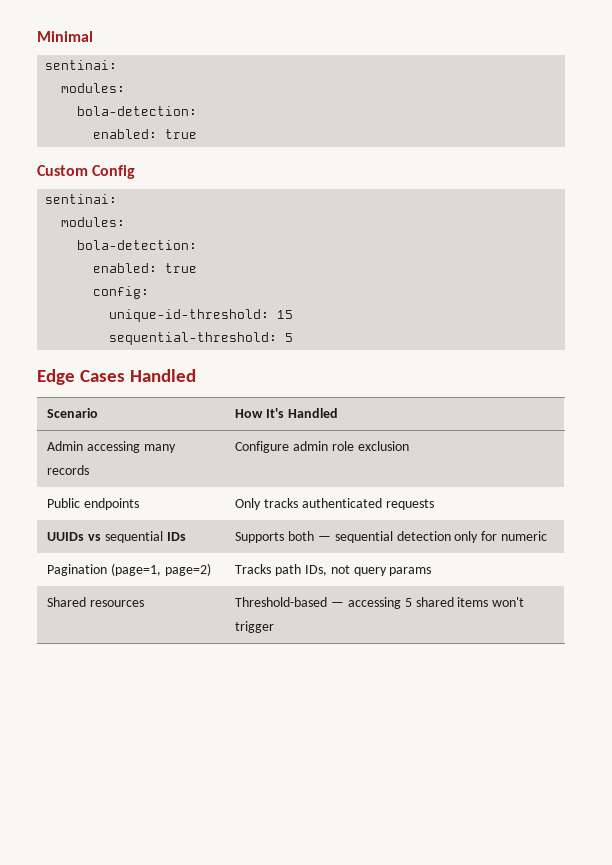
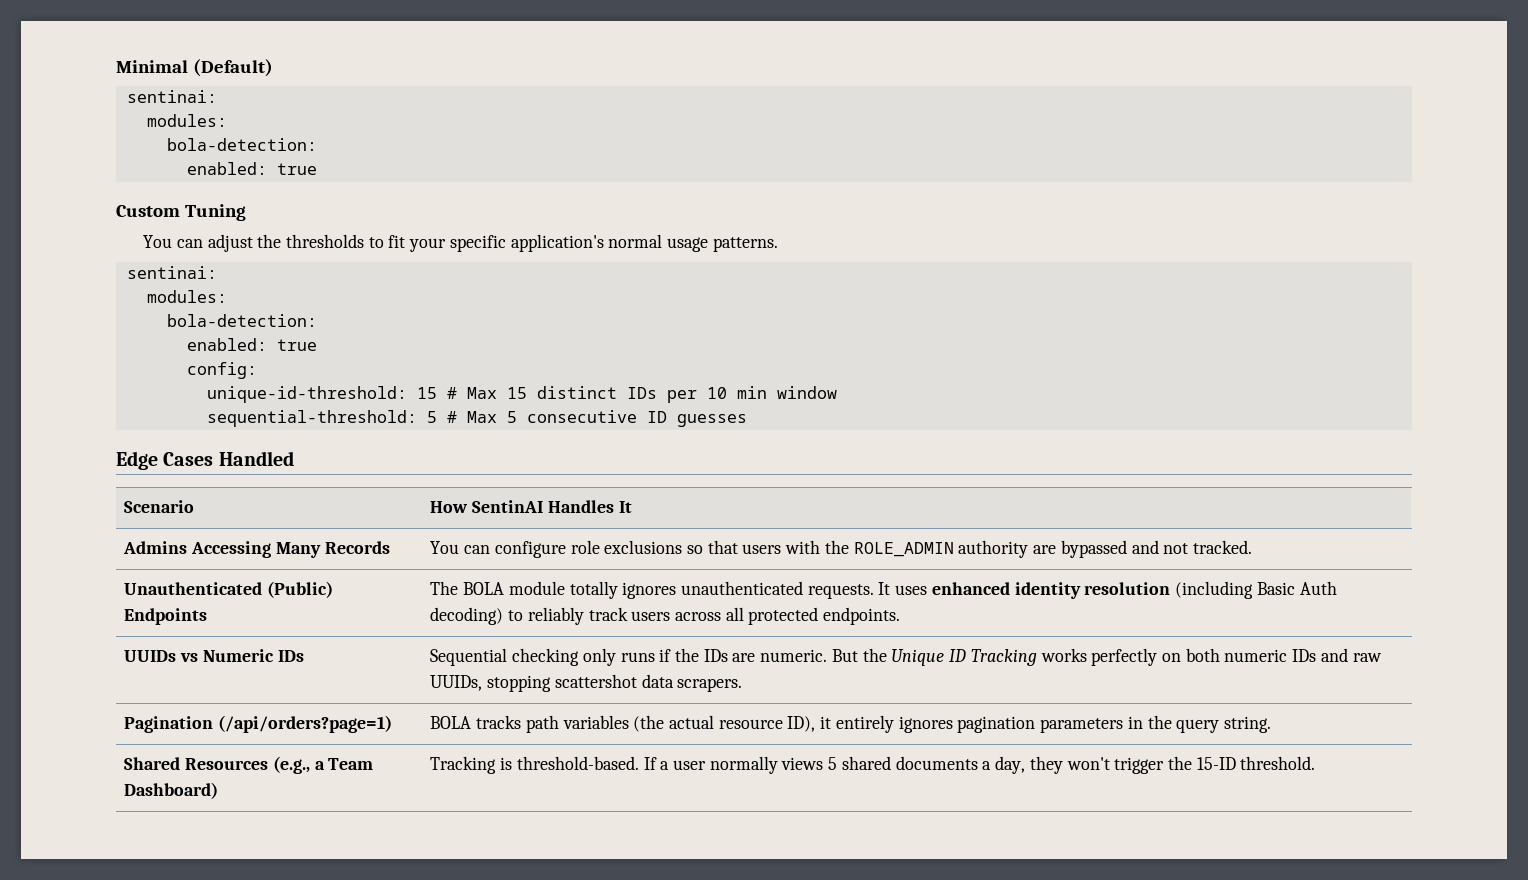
(93, 36) none -> [192,59,273,77] (Default)
[92,165,136,179] Config -> [184,204,246,221] [143,234,778,252] Tuning // You can adjust the thresholds to fit your specific application's normal usage patterns.
[109,332,294,345] // sequential-threshold: 5 -> [446,386,837,403] [206,410,747,427] # Max 15 distinct IDs per 10 min window // sequential-threshold: 5 # Max 5 consecutive ID guesses
[266,408,339,418] [47,441,177,453] [47,465,90,475] [235,441,409,453] [47,498,140,510] [235,498,434,510] It's Handled // Admin accessing many records | Configure admin role exclusion // Public endpoints | Only tracks authenticated requests -> [472,500,632,513] [123,541,390,558] [430,540,1252,558] [124,581,334,598] [124,608,208,625] [430,581,1337,599] [430,607,901,625] SentinAI Handles It // Admins Accessing Many Records | You can configure role exclusions so that users with the ROLE_ADMIN authority are bypassed and not tracked. // Unauthenticated (Public) Endpoints | The BOLA module totally ignores unauthenticated requests. It uses enhanced identity resolution (including Basic Auth decoding) to reliably track users across all protected endpoints.
[105,531,164,543] sequential -> [202,649,274,662] Numeric
[235,531,547,543] [47,563,212,576] [235,564,432,576] [47,597,145,607] [235,597,525,609] [235,621,275,633] Supports both — sequential detection only for numeric // Pagination (page=1, page=2) | Tracks path IDs, not query params // Shared resources | Threshold-based — accessing 5 shared items won't trigger -> [430,648,1382,666] [430,674,743,692] [124,715,393,733] [430,715,1271,733] [124,756,374,774] [124,782,219,799] [430,756,1316,774] Sequential checking only runs if the IDs are numeric. But the Unique ID Tracking works perfectly on both numeric IDs and raw UUIDs, stopping scattershot data scrapers. // Pagination (/api/orders?page=1) | BOLA tracks path variables (the actual resource ID), it entirely ignores pagination parameters in the query string. // Shared Resources (e.g., a Team Dashboard) | Tracking is threshold-based. If a user normally views 5 shared documents a day, they won't trigger the 15-ID threshold.

